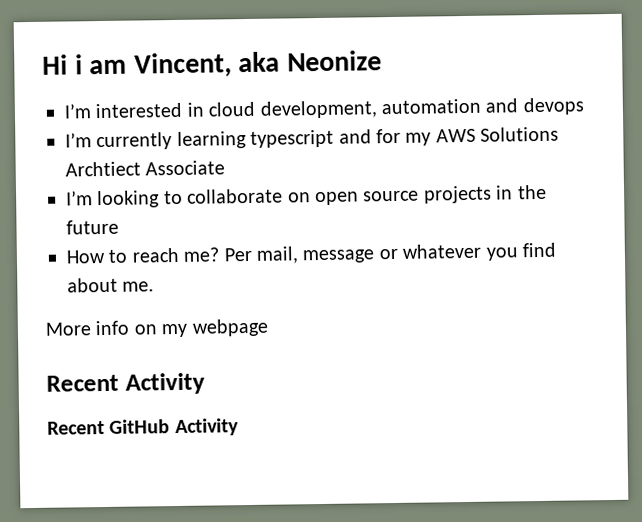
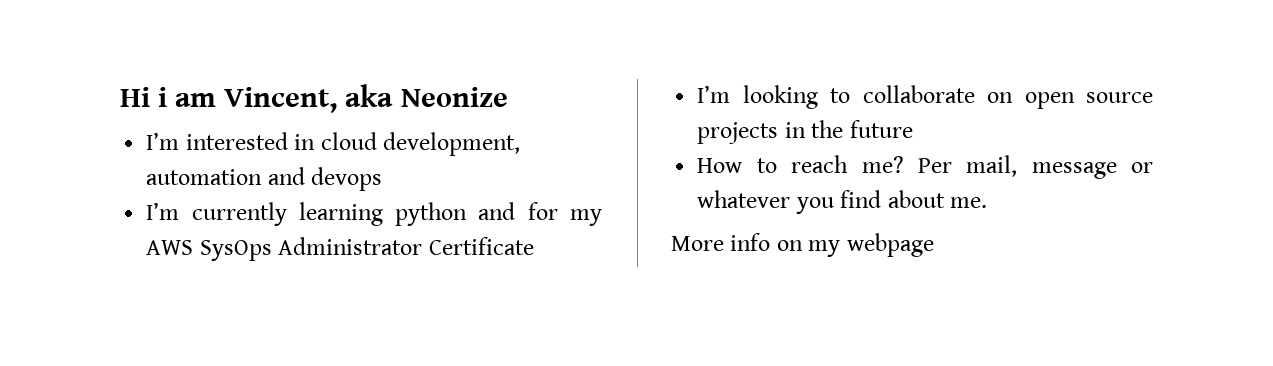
[250,129,335,148] typescript -> [395,202,468,226] python
[480,126,560,142] [65,160,226,177] Solutions Archtiect Associate -> [199,237,534,261] SysOps Administrator Certificate
[46,372,205,395] [47,418,239,437] // Recent Activity // Recent GitHub Activity -> (934, 245) none

